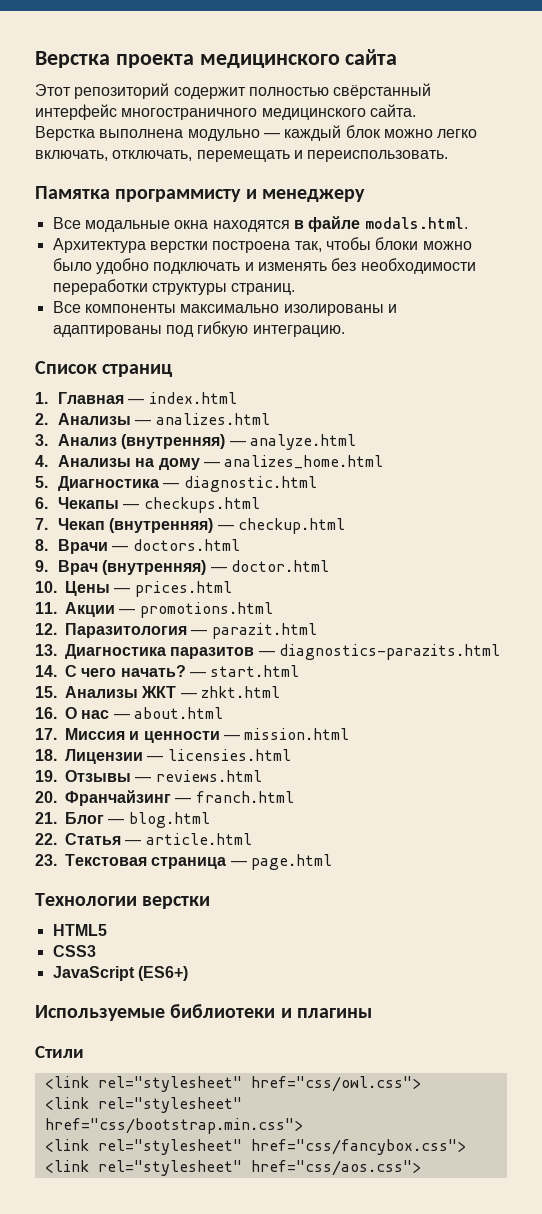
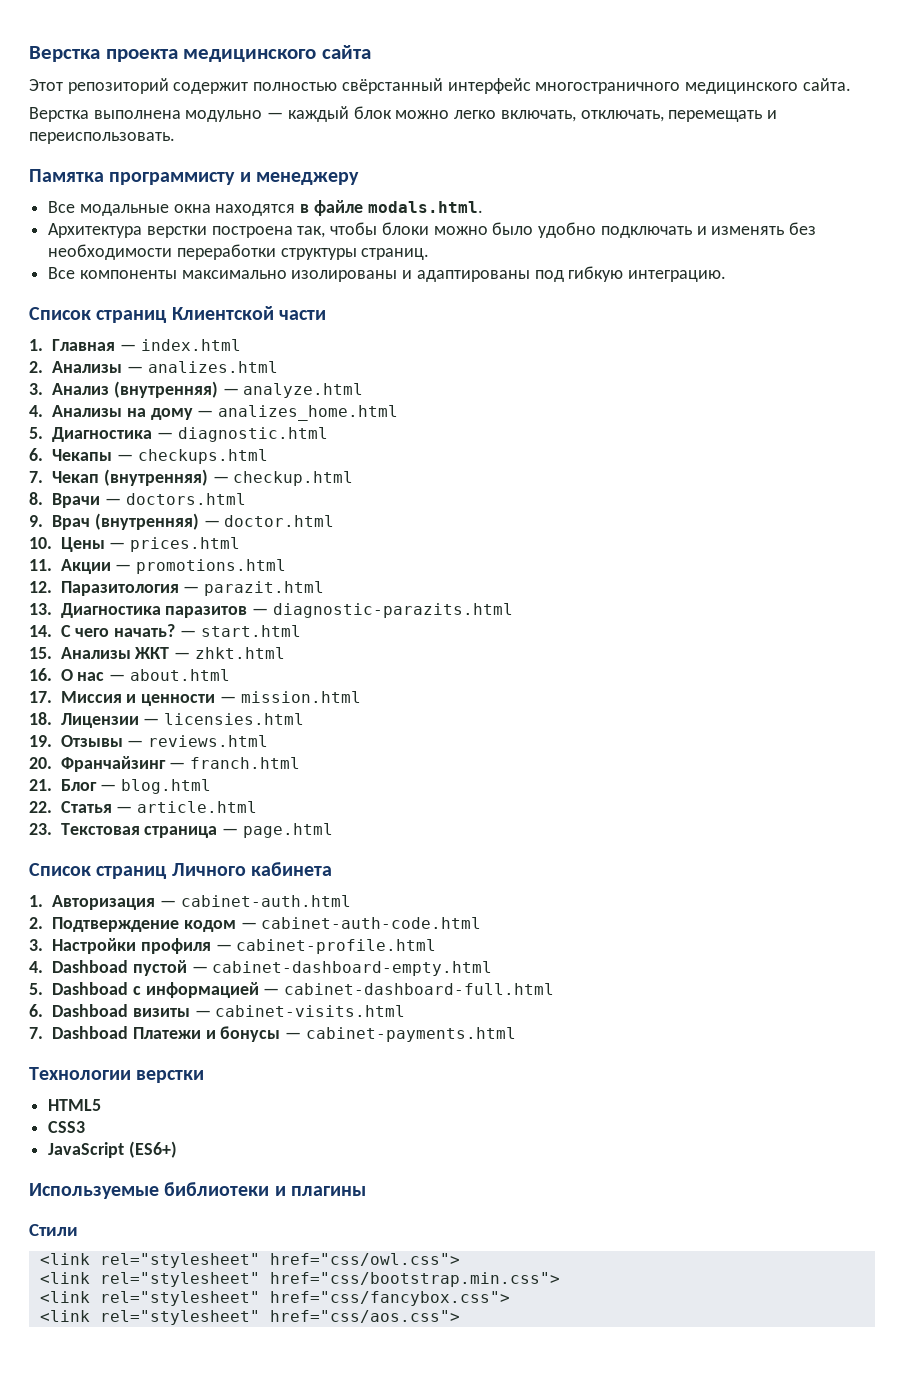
(174, 370) none -> [171,306,326,320] Клиентской части
[278,644,500,660] diagnostics-parazits.html -> [272,603,513,618] diagnostic-parazits.html
(332, 862) none -> [29,862,332,879] [29,895,351,910] [29,917,482,932] [29,938,437,954] [29,960,493,976] [29,982,555,998] [29,1004,406,1017] [29,1026,516,1042] // Список страниц Личного кабинета // 1. Авторизация — cabinet-auth.html // 2. Подтверждение кодом — cabinet-auth-code.html // 3. Настройки профиля — cabinet-profile.html // 4. Dashboad пустой — cabinet-dashboard-empty.html // 5. Dashboad с информацией — cabinet-dashboard-full.html // 6. Dashboad визиты — cabinet-visits.html // 7. Dashboad Платежи и бонусы — cabinet-payments.html

